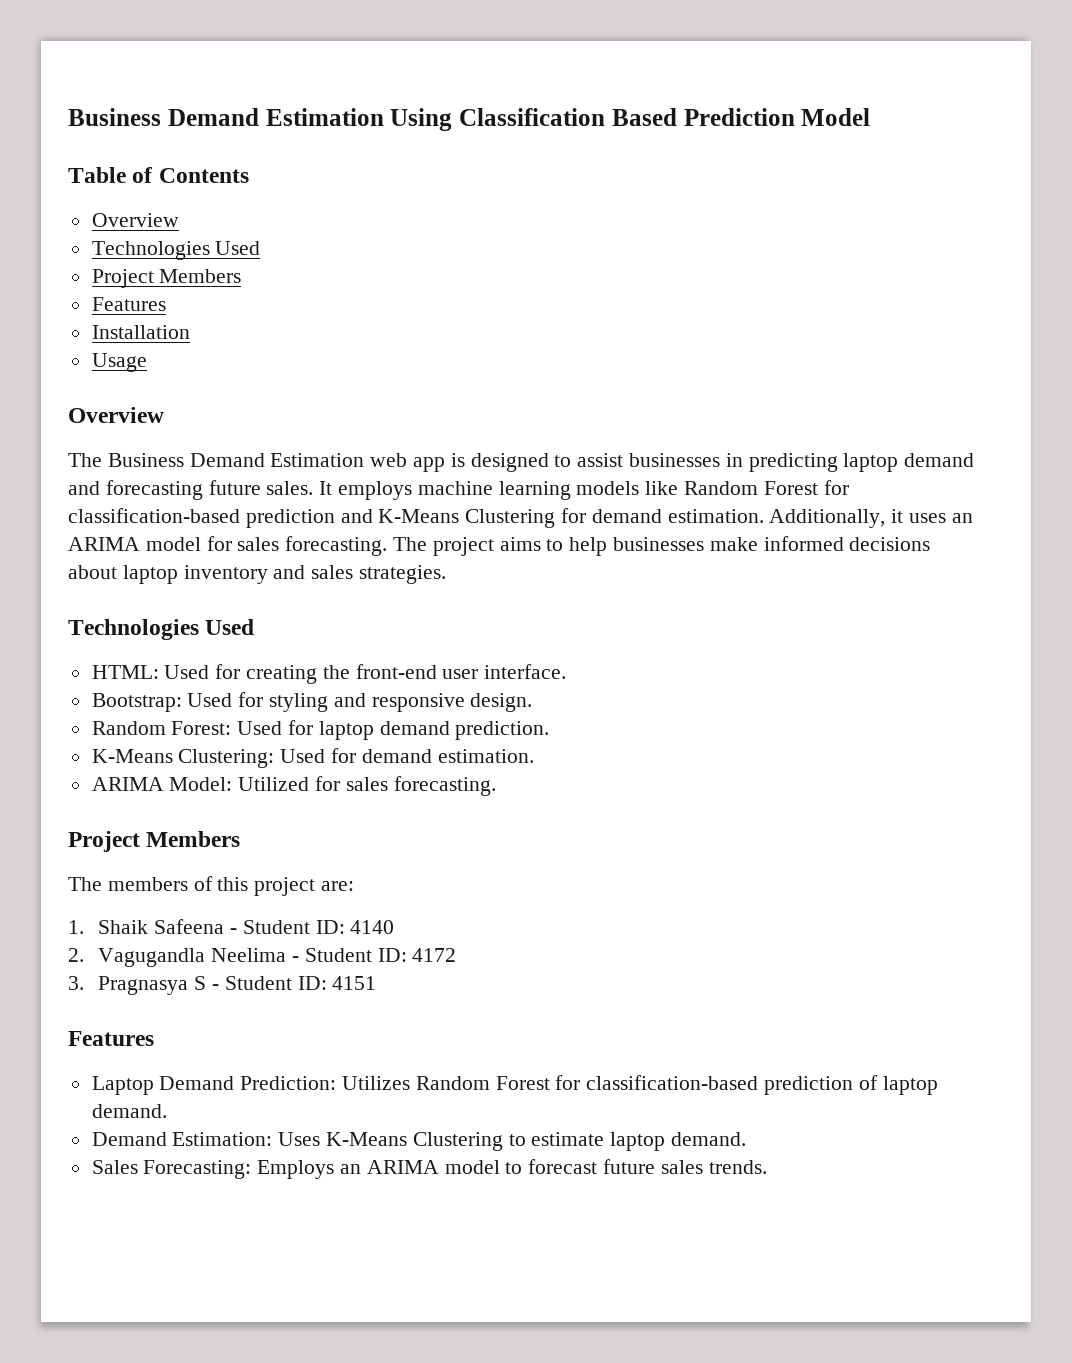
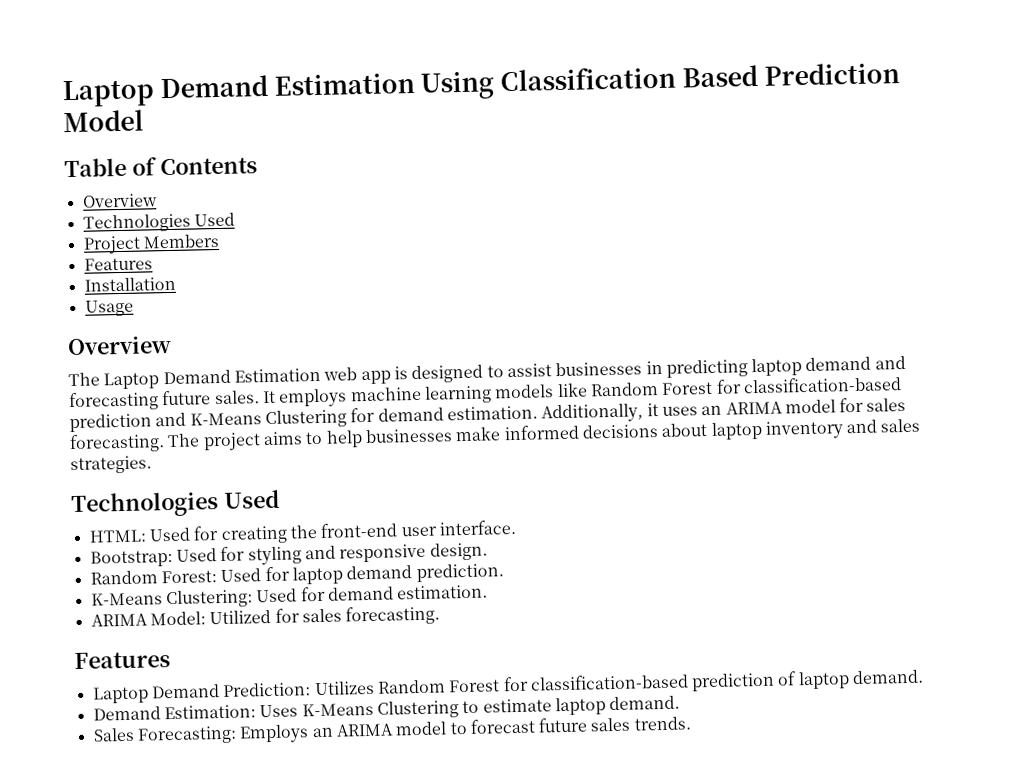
[68,108,161,126] Business -> [62,79,155,108] Laptop
[107,453,184,467] Business -> [103,372,160,390] Laptop
[68,831,241,852] [68,876,355,896] [68,919,395,934] [68,948,457,967] [68,976,377,995] // Project Members // The members of this project are: // 1. Shaik Safeena - Student ID: 4140 // 2. Vagugandla Neelima - Student ID: 4172 // 3. Pragnasya S - Student ID: 4151 -> (441, 615) none

